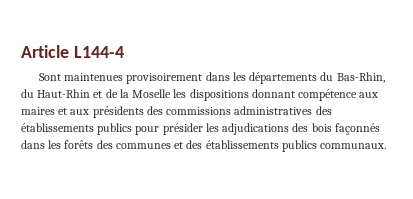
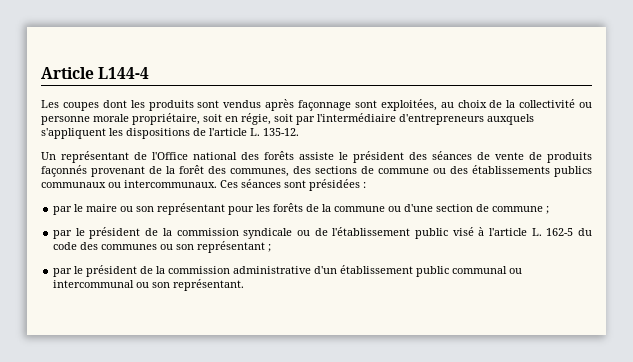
[38,72,385,84] [21,89,379,101] [21,106,332,118] [21,123,380,135] [21,140,387,152] Sont maintenues provisoirement dans les départements du Bas-Rhin, du Haut-Rhin et de la Moselle les dispositions donnant compétence aux maires et aux présidents des commissions administratives des établissements publics pour présider les adjudications des bois façonnés dans les forêts des communes et des établissements publics communaux. -> [41,99,592,111] [41,113,534,125] [41,128,299,139] [41,151,592,163] [41,165,592,177] [41,179,366,191] [53,203,550,215] [53,227,592,239] [53,241,272,253] [53,265,523,277] [53,279,245,291] Les coupes dont les produits sont vendus après façonnage sont exploitées, au choix de la collectivité ou personne morale propriétaire, soit en régie, soit par l'intermédiaire d'entrepreneurs auxquels s'appliquent les dispositions de l'article L. 135-12. // Un représentant de l'Office national des forêts assiste le président des séances de vente de produits façonnés provenant de la forêt des communes, des sections de commune ou des établissements publics communaux ou intercommunaux. Ces séances sont présidées : // par le maire ou son représentant pour les forêts de la commune ou d'une section de commune ; // par le président de la commission syndicale ou de l'établissement public visé à l'article L. 162-5 du code des communes ou son représentant ; // par le président de la commission administrative d'un établissement public communal ou intercommunal ou son représentant.

